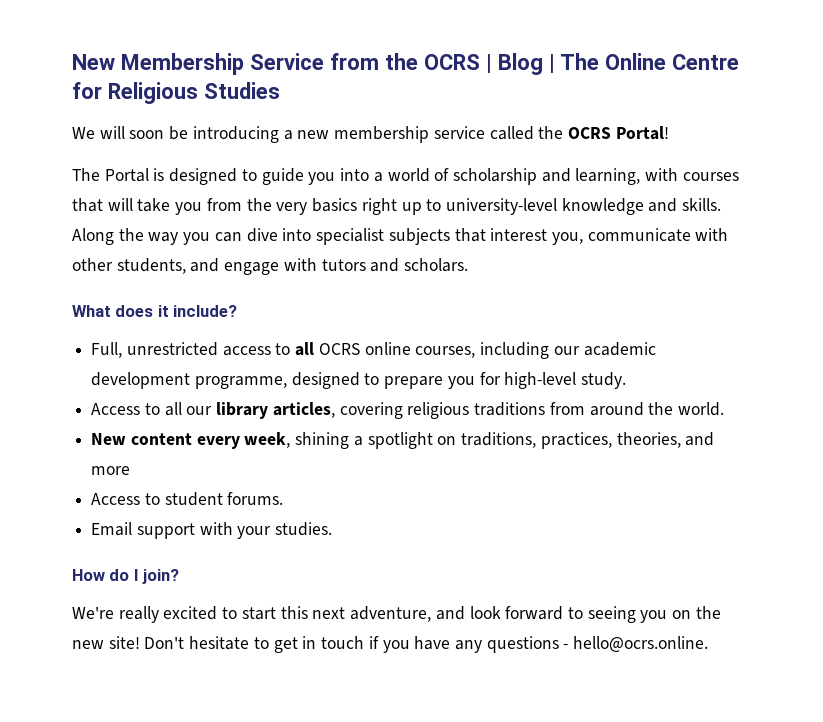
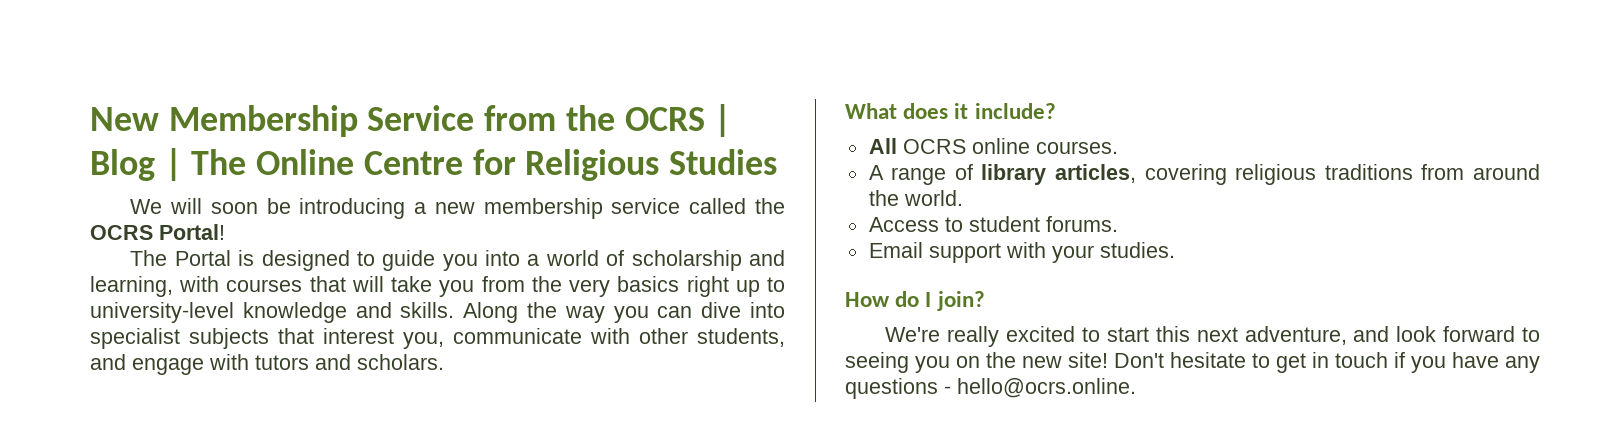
[91,342,656,359] [91,372,627,389] [91,402,213,416] Full, unrestricted access to all OCRS online courses, including our academic development programme, designed to prepare you for high-level study. // Access to all our -> [868,138,1118,154] [868,164,973,185] All OCRS online courses. // A range of
[91,432,715,449] [91,466,131,475] // New content every week, shining a spotlight on traditions, practices, theories, and more -> (963, 198) none

